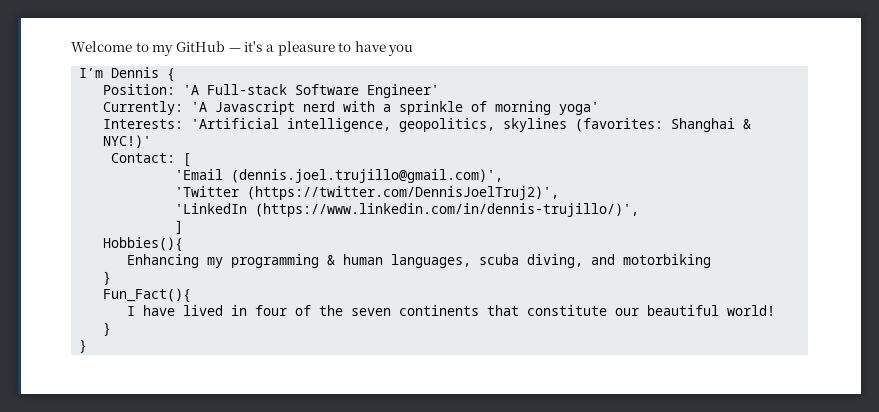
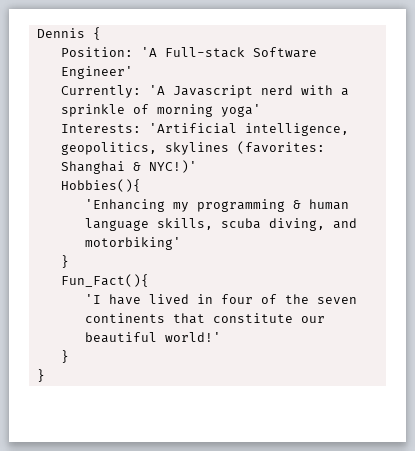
[71,41,414,56] [79,68,104,78] Welcome to my GitHub — it's a pleasure to have you // I’m -> (36, 33) none
[111,153,192,167] [175,169,504,183] [175,186,560,200] [175,203,640,217] [175,220,184,234] // Contact: [ // 'Email (dennis.joel.trujillo@gmail.com)', // 'Twitter (https://twitter.com/DennisJoelTruj2)', // 'LinkedIn (https://www.linkedin.com/in/dennis-trujillo/)', // ] -> (197, 166) none
[127,254,200,268] Enhancing -> [84,199,165,212] 'Enhancing
[391,254,472,268] languages, -> [84,218,213,231] language skills,
[623,254,712,268] motorbiking -> [84,237,181,250] motorbiking'
[127,306,136,316] I -> [84,294,101,304] 'I
[727,305,776,316] world! -> [164,332,221,342] world!'

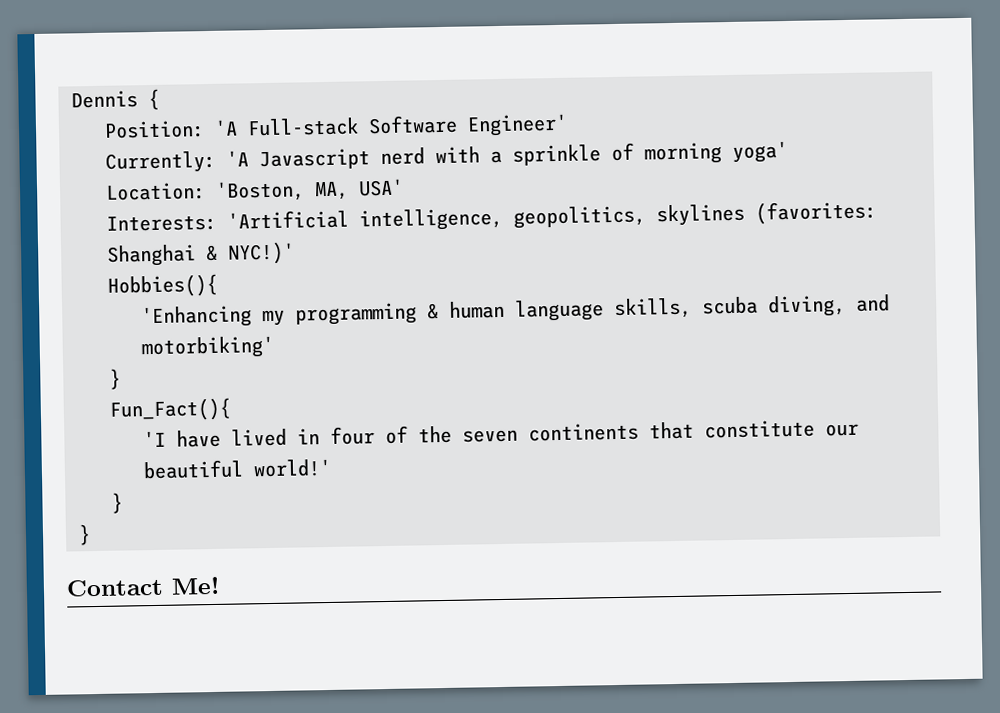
(261, 110) none -> [104,178,404,202] // Location: 'Boston, MA, USA'
(45, 375) none -> [66,576,220,597] // Contact Me!

